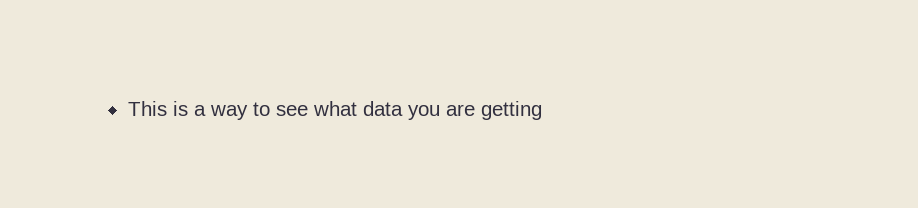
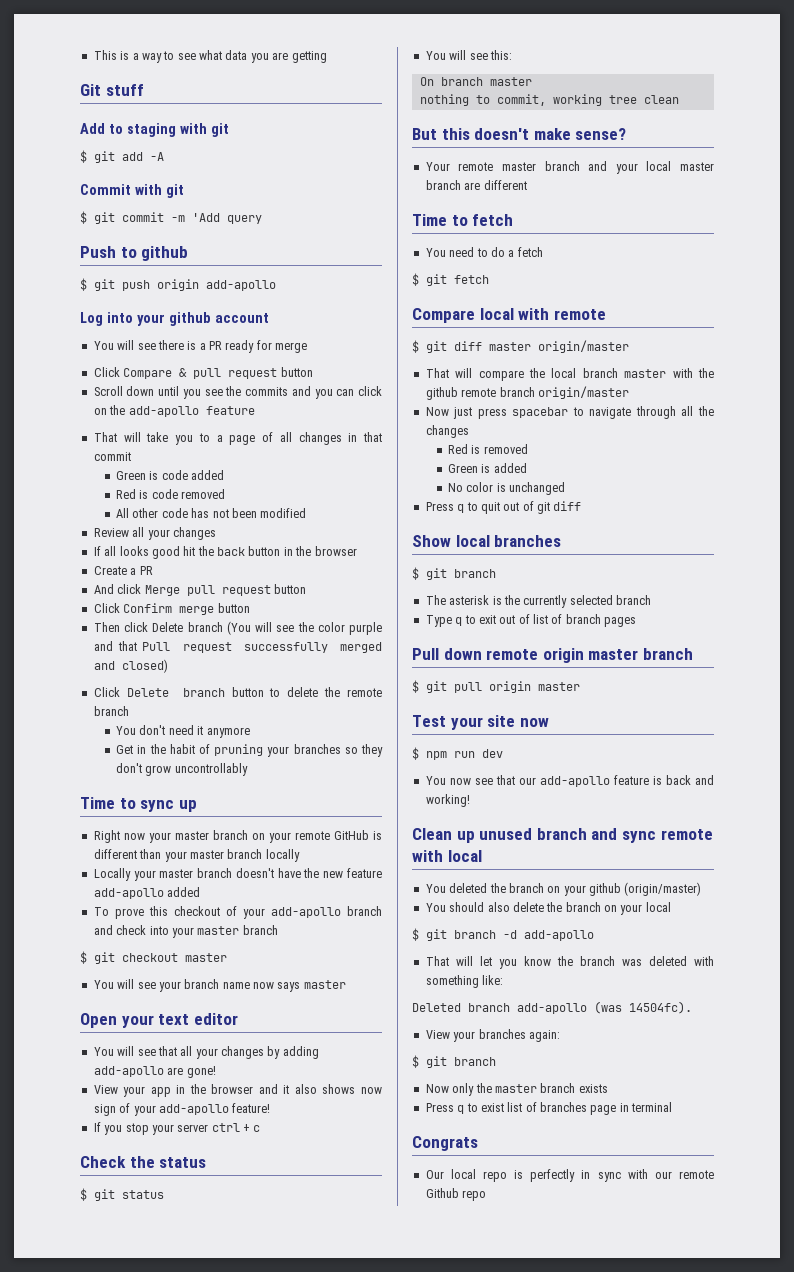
(542, 110) none -> [80,84,144,96] [80,123,229,137] [80,150,164,163] [80,184,184,198] [80,211,262,224] [80,246,189,261] [80,278,276,291] [80,312,269,326] [93,340,308,353] [93,367,313,379] [93,386,382,399] [93,405,255,417] [93,432,382,445] [93,452,131,461] [116,470,225,480] [116,489,226,499] [116,508,307,518] [93,527,216,540] [93,546,357,559] [93,566,153,575] [93,584,306,596] [93,603,250,615] [93,621,382,635] [93,641,382,653] [93,659,168,673] [93,687,383,697] [93,706,129,716] [116,725,250,738] [116,744,383,757] [116,763,248,776] [80,797,197,812] [93,830,382,843] [93,849,300,862] [93,868,382,881] [93,887,201,899] [93,906,382,919] [93,925,278,938] [80,951,227,964] [93,979,346,992] [80,1013,238,1028] [93,1046,319,1059] [93,1066,216,1078] [93,1084,382,1097] [93,1103,271,1116] [93,1122,261,1135] [80,1156,207,1168] [80,1188,164,1201] [425,50,512,60] [419,77,532,86] [419,94,679,106] [412,128,627,140] [425,161,714,174] [425,180,527,190] [412,214,514,226] [425,247,543,257] [412,273,489,286] [412,308,606,323] [412,340,629,353] [425,368,714,381] [425,386,629,400] [425,406,714,419] [425,425,469,438] [448,444,528,454] [448,463,527,473] [448,482,566,495] [425,501,582,514] [412,535,562,547] [412,567,496,580] [425,595,651,608] [425,614,637,627] [412,648,693,663] [412,680,580,693] [412,715,549,730] [412,747,503,760] [425,775,714,787] [425,794,470,807] [412,828,713,843] [412,850,482,862] [425,882,702,896] [425,902,671,915] [412,928,594,941] [425,956,714,969] [425,975,504,988] [412,1001,692,1014] [425,1029,560,1042] [412,1055,496,1068] [425,1083,608,1096] [425,1102,673,1115] [412,1136,478,1151] [425,1169,714,1182] [425,1188,487,1201] // Git stuff // Add to staging with git // $ git add -A // Commit with git // $ git commit -m 'Add query // Push to github // $ git push origin add-apollo // Log into your github account // You will see there is a PR ready for merge // Click Compare & pull request button // Scroll down until you see the commits and you can click on the add-apollo feature // That will take you to a page of all changes in that commit // Green is code added // Red is code removed // All other code has not been modified // Review all your changes // If all looks good hit the back button in the browser // Create a PR // And click Merge pull request button // Click Confirm merge button // Then click Delete branch (You will see the color purple and that Pull request successfully merged and closed) // Click Delete branch button to delete the remote branch // You don't need it anymore // Get in the habit of pruning your branches so they don't grow uncontrollably // Time to sync up // Right now your master branch on your remote GitHub is different than your master branch locally // Locally your master branch doesn't have the new feature add-apollo added // To prove this checkout of your add-apollo branch and check into your master branch // $ git checkout master // You will see your branch name now says master // Open your text editor // You will see that all your changes by adding add-apollo are gone! // View your app in the browser and it also shows now sign of your add-apollo feature! // If you stop your server ctrl + c // Check the status // $ git status // You will see this: // On branch master // nothing to commit, working tree clean // But this doesn't make sense? // Your remote master branch and your local master branch are different // Time to fetch // You need to do a fetch // $ git fetch // Compare local with remote // $ git diff master origin/master // That will compare the local branch master with the github remote branch origin/master // Now just press spacebar to navigate through all the changes // Red is removed // Green is added // No color is unchanged // Press q to quit out of git diff // Show local branches // $ git branch // The asterisk is the currently selected branch // Type q to exit out of list of branch pages // Pull down remote origin master branch // $ git pull origin master // Test your site now // $ npm run dev // You now see that our add-apollo feature is back and working! // Clean up unused branch and sync remote with local // You deleted the branch on your github (origin/master) // You should also delete the branch on your local // $ git branch -d add-apollo // That will let you know the branch was deleted with something like: // Deleted branch add-apollo (was 14504fc). // View your branches again: // $ git branch // Now only the master branch exists // Press q to exist list of branches page in terminal // Congrats // Our local repo is perfectly in sync with our remote Github repo

